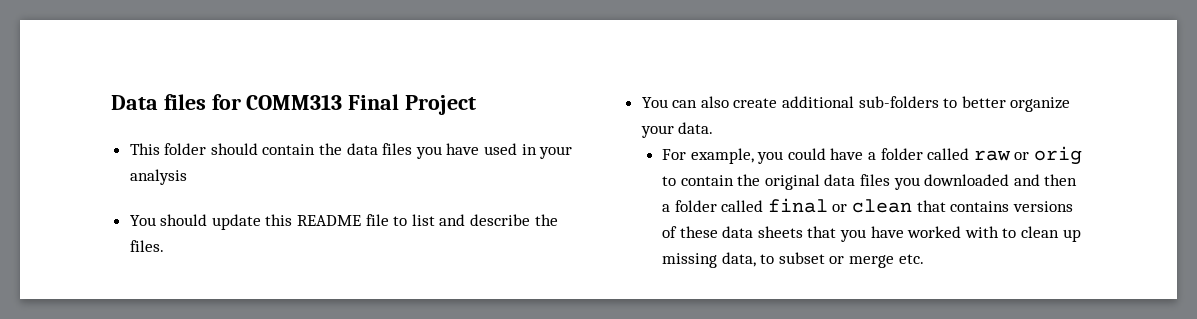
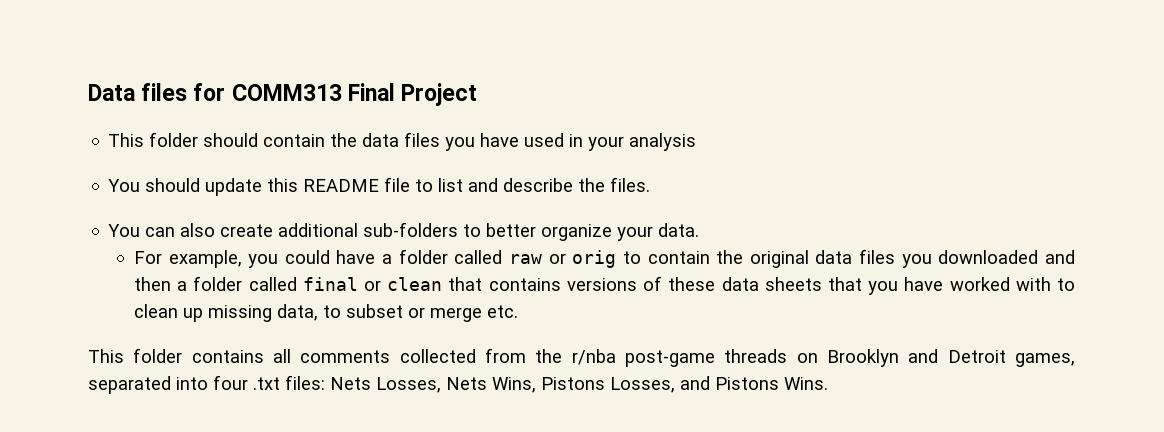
(924, 259) none -> [88,348,1076,367] [88,375,828,394] // This folder contains all comments collected from the r/nba post-game threads on Brooklyn and Detroit games, separated into four .txt files: Nets Losses, Nets Wins, Pistons Losses, and Pistons Wins.

